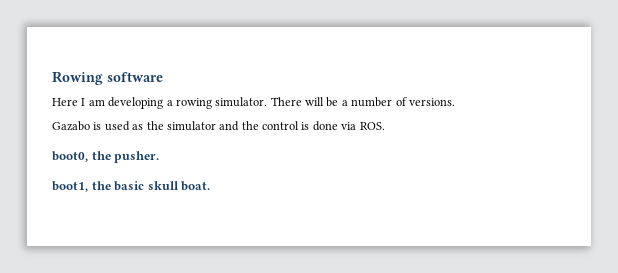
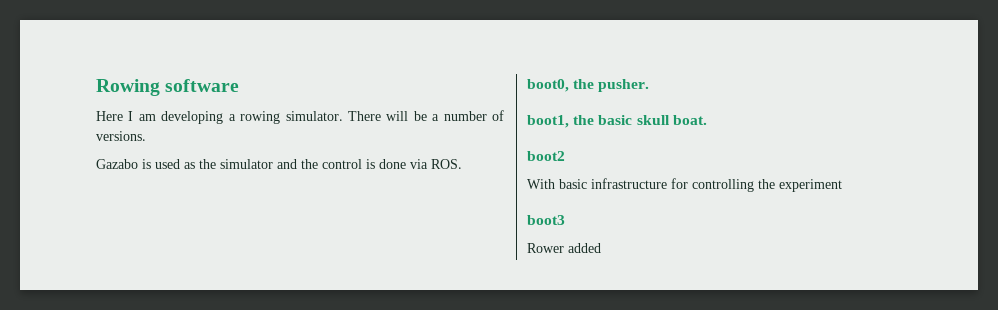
(211, 186) none -> [527,151,565,161] [527,178,842,192] [527,215,565,225] [527,243,601,253] // boot2 // With basic infrastructure for controlling the experiment // boot3 // Rower added

